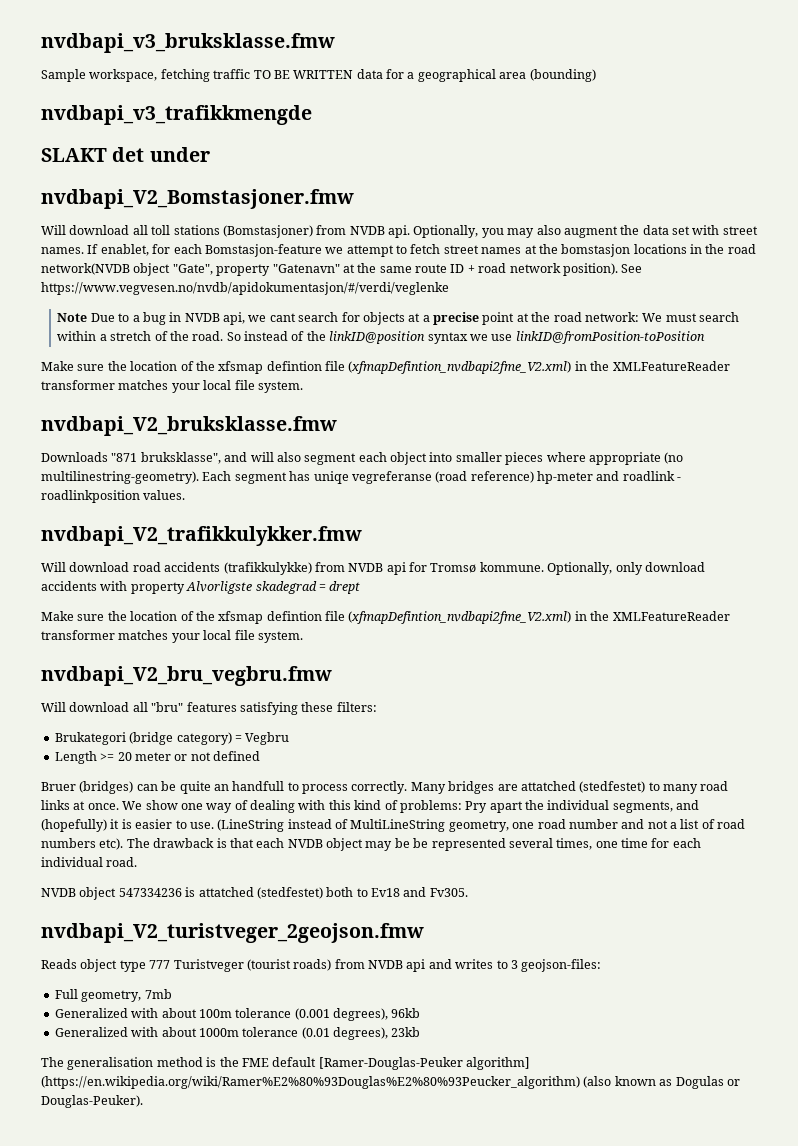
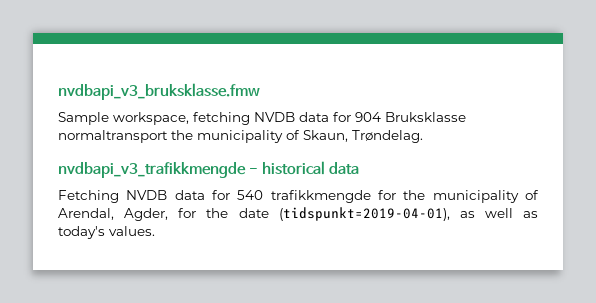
[213,69,596,82] [41,105,312,125] [41,147,210,162] [41,189,354,209] [41,225,758,238] [41,244,756,257] [41,263,643,276] [41,282,449,295] [57,312,740,325] [57,331,705,344] [41,361,730,374] [41,380,303,393] [41,416,337,436] [41,452,684,465] [41,471,682,484] [41,490,186,503] [41,526,362,546] [41,562,705,575] [41,581,361,594] [41,611,730,624] [41,630,303,643] [41,666,332,686] [41,702,377,715] [54,732,290,745] [54,751,260,764] [41,781,729,794] [41,800,700,813] [41,819,746,832] [41,838,701,851] [41,857,138,867] [41,887,468,900] [41,923,424,943] [41,959,602,972] [54,989,172,1002] [54,1008,421,1021] [54,1027,421,1040] [41,1057,530,1070] [41,1076,740,1089] [41,1095,143,1108] traffic TO BE WRITTEN data for a geographical area (bounding) // nvdbapi_v3_trafikkmengde // SLAKT det under // nvdbapi_V2_Bomstasjoner.fmw // Will download all toll stations (Bomstasjoner) from NVDB api. Optionally, you may also augment the data set with street names. If enablet, for each Bomstasjon-feature we attempt to fetch street names at the bomstasjon locations in the road network(NVDB object "Gate", property "Gatenavn" at the same route ID + road network position). See https://www.vegvesen.no/nvdb/apidokumentasjon/#/verdi/veglenke // Note Due to a bug in NVDB api, we cant search for objects at a precise point at the road network: We must search within a stretch of the road. So instead of the linkID@position syntax we use linkID@fromPosition-toPosition // Make sure the location of the xfsmap defintion file (xfmapDefintion_nvdbapi2fme_V2.xml) in the XMLFeatureReader transformer matches your local file system. // nvdbapi_V2_bruksklasse.fmw // Downloads "871 bruksklasse", and will also segment each object into smaller pieces where appropriate (no multilinestring-geometry). Each segment has uniqe vegreferanse (road reference) hp-meter and roadlink - roadlinkposition values. // nvdbapi_V2_trafikkulykker.fmw // Will download road accidents (trafikkulykke) from NVDB api for Tromsø kommune. Optionally, only download accidents with property Alvorligste skadegrad = drept // Make sure the location of the xfsmap defintion file (xfmapDefintion_nvdbapi2fme_V2.xml) in the XMLFeatureReader transformer matches your local file system. // nvdbapi_V2_bru_vegbru.fmw // Will download all "bru" features satisfying these filters: // Brukategori (bridge category) = Vegbru // Length >= 20 meter or not defined // Bruer (bridges) can be quite an handfull to process correctly. Many bridges are attatched (stedfestet) to many road links at once. We show one way of dealing with this kind of problems: Pry apart the individual segments, and (hopefully) it is easier to use. (LineString instead of MultiLineString geometry, one road number and not a list of road numbers etc). The drawback is that each NVDB object may be be represented several times, one time for each individual road. // NVDB object 547334236 is attatched (stedfestet) both to Ev18 and Fv305. // nvdbapi_V2_turistveger_2geojson.fmw // Reads object type 777 Turistveger (tourist roads) from NVDB api and writes to 3 geojson-files: // Full geometry, 7mb // Generalized with about 100m tolerance (0.001 degrees), 96kb // Generalized with about 1000m tolerance (0.01 degrees), 23kb // The generalisation method is the FME default [Ramer-Douglas-Peuker algorithm] (https://en.wikipedia.org/wiki/Ramer%E2%80%93Douglas%E2%80%93Peucker_algorithm) (also known as Dogulas or Douglas-Peuker). -> [254,112,466,122] [58,130,423,143] [58,161,360,178] [58,190,539,203] [58,207,538,221] [58,226,155,239] NVDB data for 904 Bruksklasse normaltransport the municipality of Skaun, Trøndelag. // nvdbapi_v3_trafikkmengde - historical data // Fetching NVDB data for 540 trafikkmengde for the municipality of Arendal, Agder, for the date (tidspunkt=2019-04-01), as well as today's values.

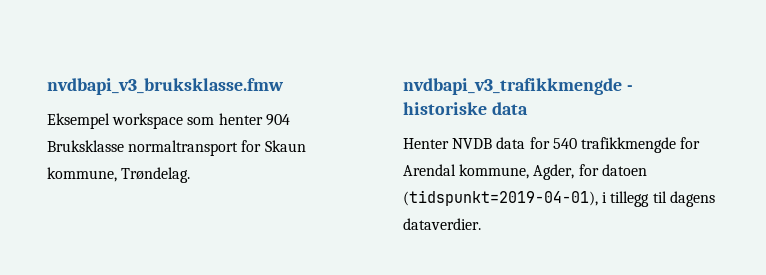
[58,112,466,125] [58,130,348,143] Sample workspace, fetching NVDB data for 904 Bruksklasse normaltransport the municipality of Skaun, -> [47,113,290,129] [47,140,306,156] [47,167,117,182] Eksempel workspace som henter 904 Bruksklasse normaltransport for Skaun kommune,
[262,161,326,175] historical -> [403,102,487,115] historiske
[58,190,119,203] Fetching -> [403,138,449,149] Henter
[403,190,539,203] [58,207,538,221] [58,226,155,239] the municipality of Arendal, Agder, for the date (tidspunkt=2019-04-01), as well as today's values. -> [403,164,647,180] [403,190,715,207] [403,218,481,230] Arendal kommune, Agder, for datoen (tidspunkt=2019-04-01), i tillegg til dagens dataverdier.

